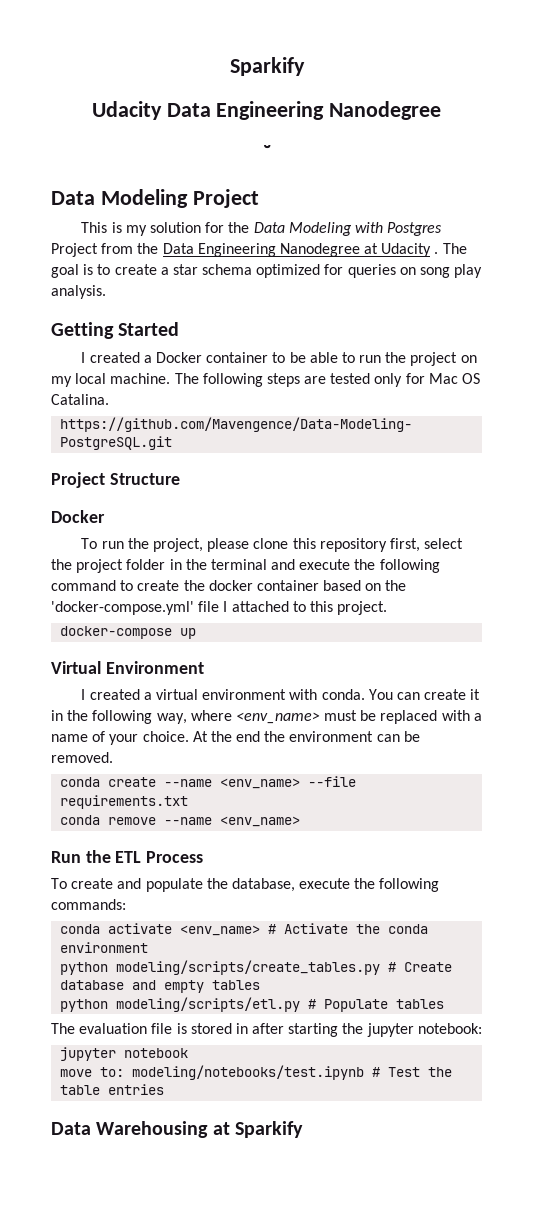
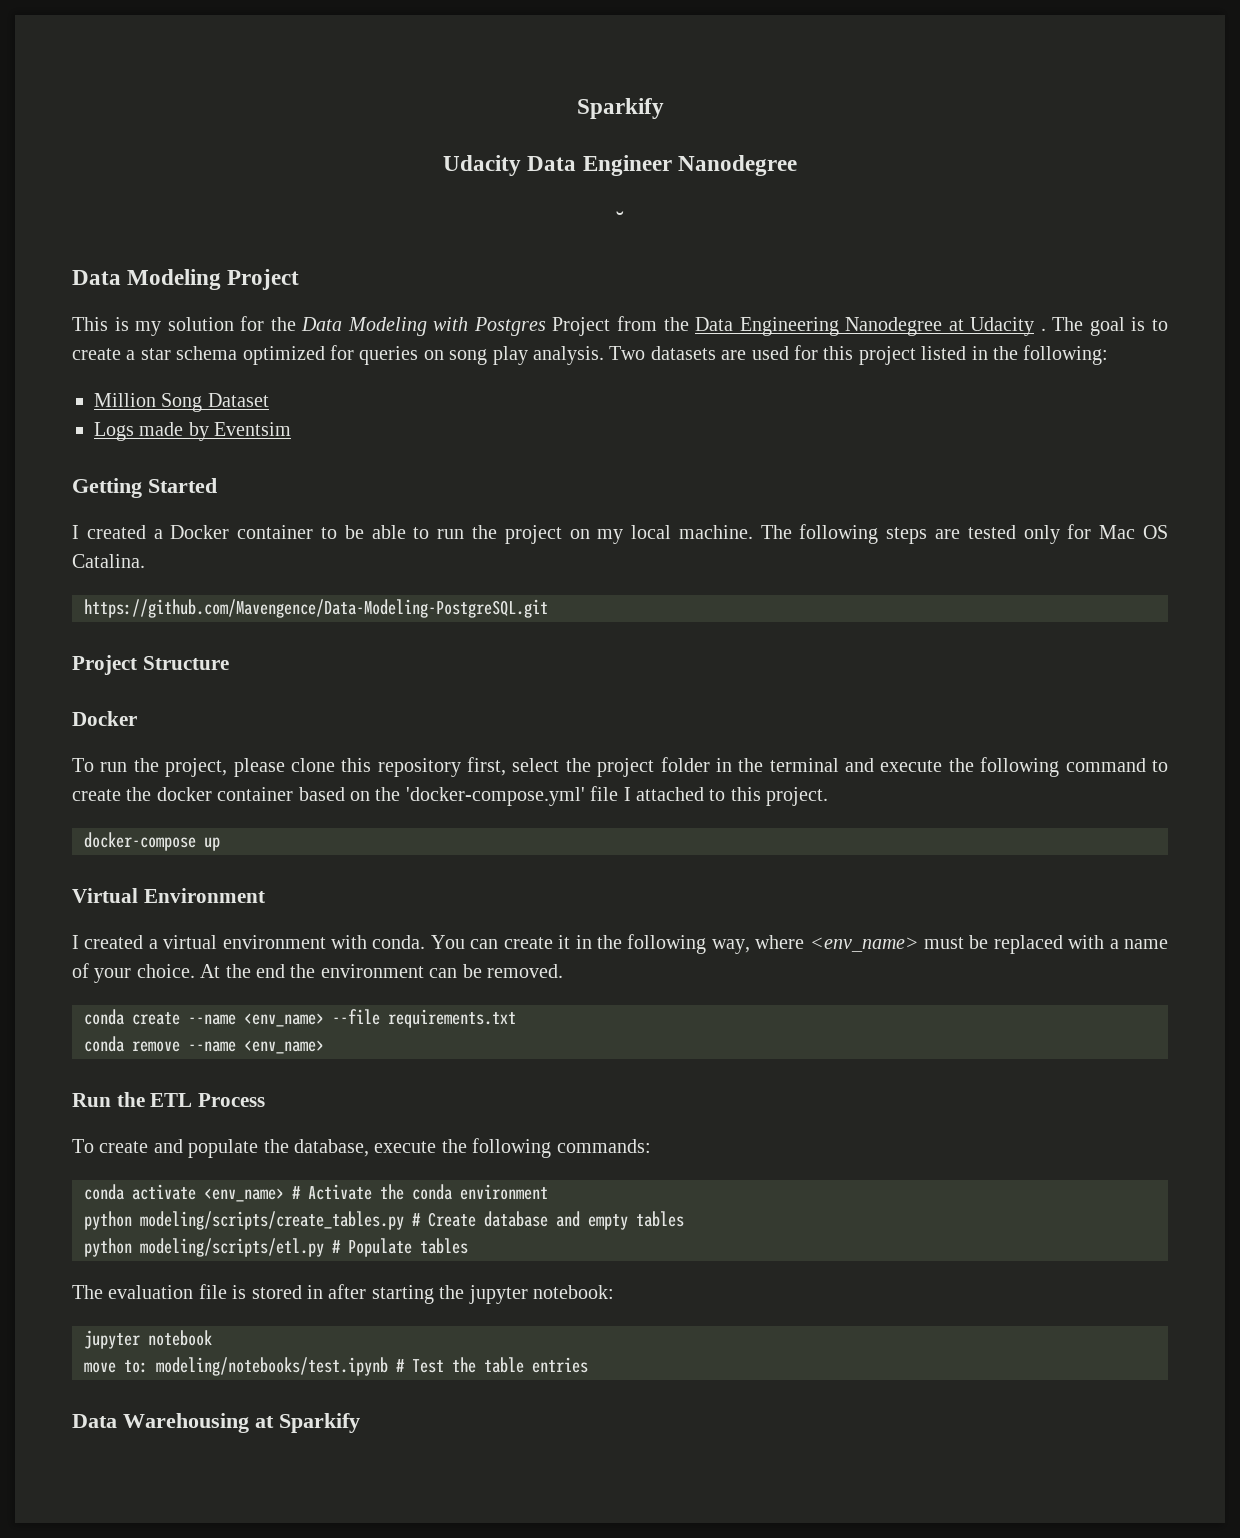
[216,101,325,120] Engineering -> [582,155,672,176] Engineer
(106, 292) none -> [609,345,1109,365] [94,393,269,412] [94,422,292,441] Two datasets are used for this project listed in the following: // Million Song Dataset // Logs made by Eventsim

